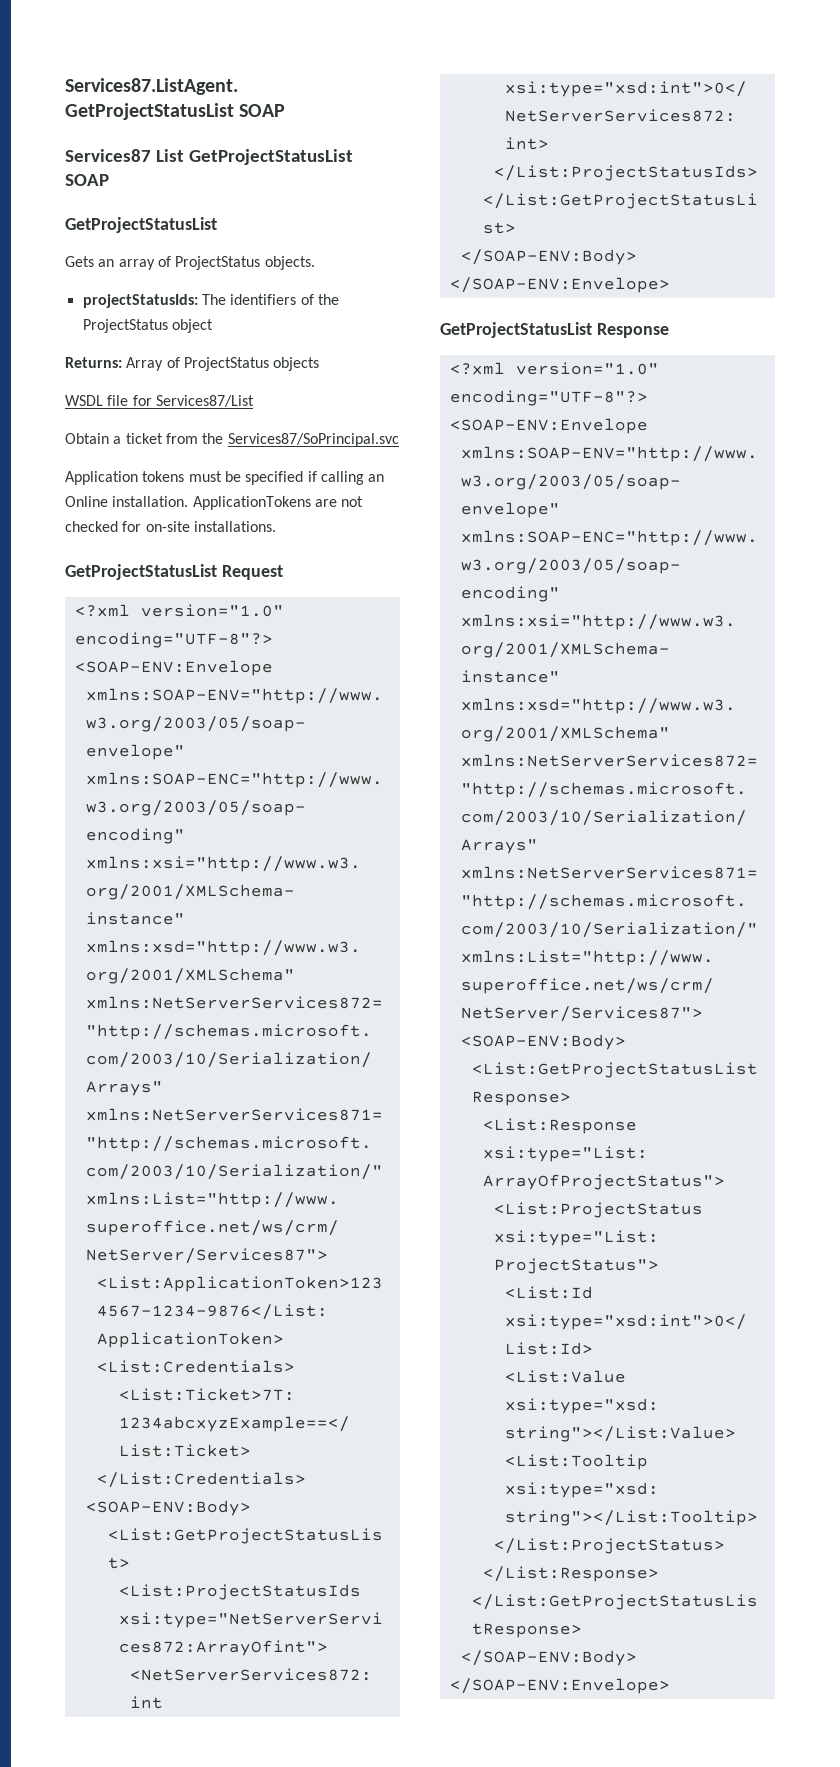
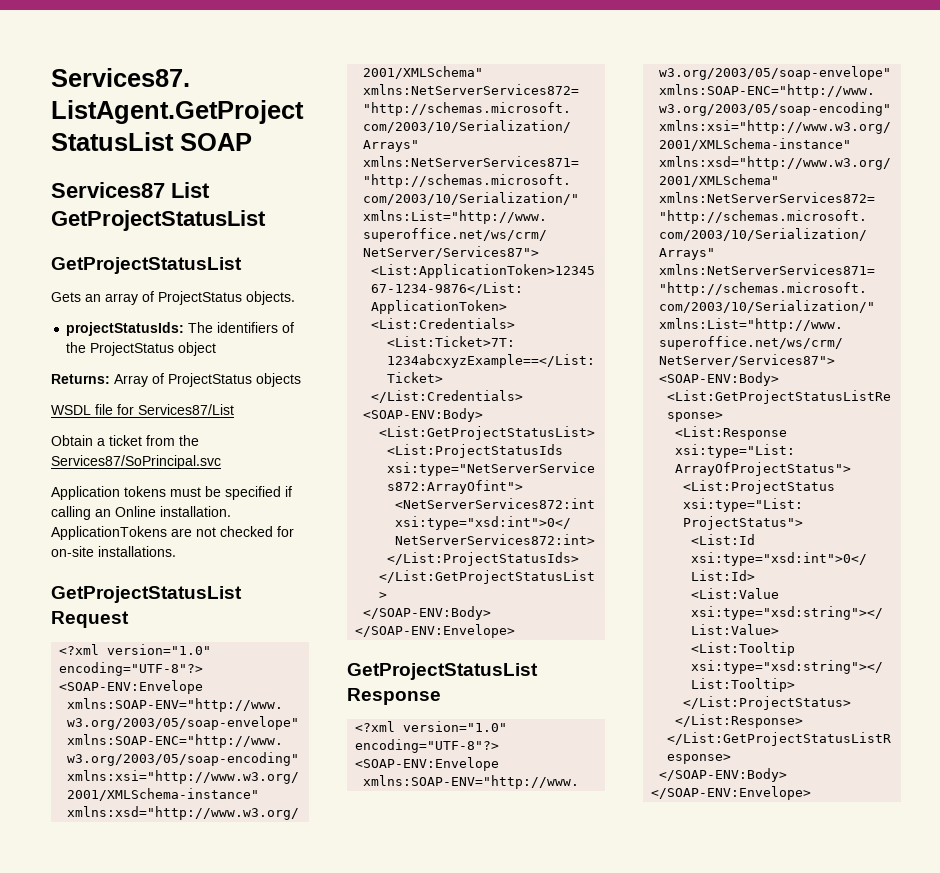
[65,174,109,186] SOAP -> (266, 220) none

